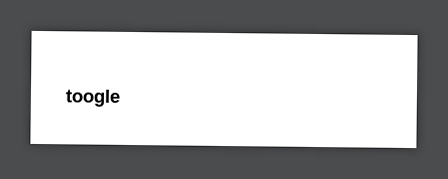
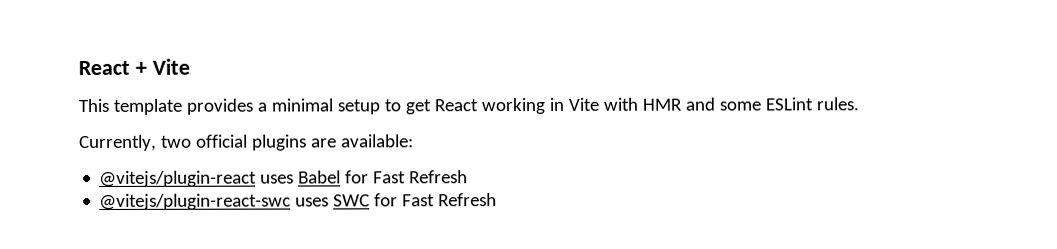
[65,89,120,107] toogle -> [78,58,190,76] [78,97,859,115] [79,134,414,152] [99,170,469,187] [99,193,498,210] React + Vite // This template provides a minimal setup to get React working in Vite with HMR and some ESLint rules. // Currently, two official plugins are available: // @vitejs/plugin-react uses Babel for Fast Refresh // @vitejs/plugin-react-swc uses SWC for Fast Refresh

